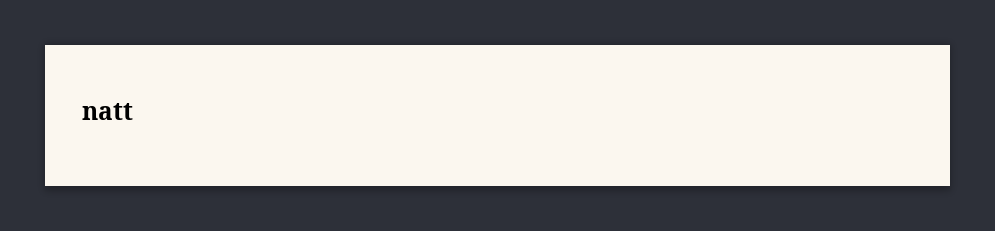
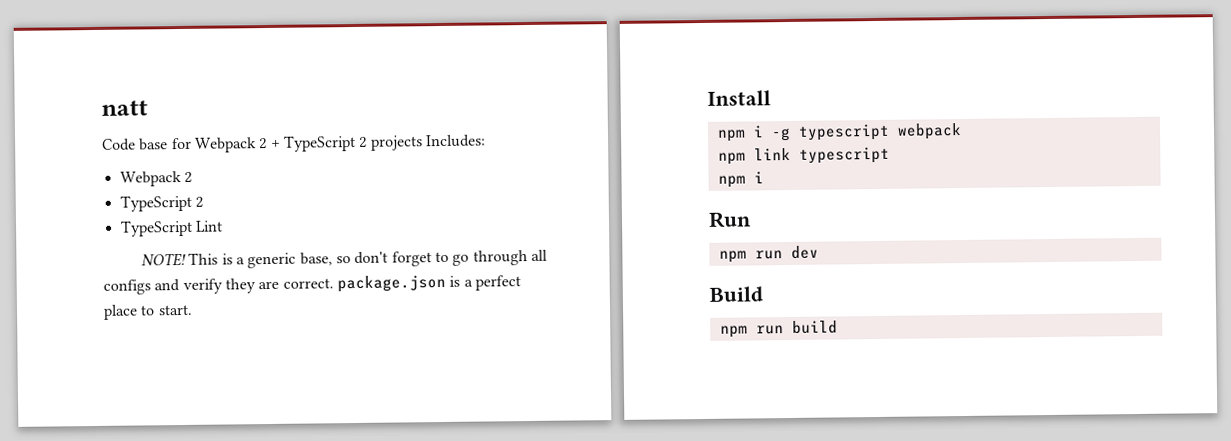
(133, 111) none -> [102,134,486,153] [119,170,192,187] [119,194,203,212] [119,219,223,237] [141,249,548,269] [103,274,521,295] [103,304,193,320] [707,90,771,106] [716,123,962,142] [717,146,890,165] [717,171,764,188] [708,211,752,228] [718,245,819,263] [709,286,763,302] [719,320,838,338] // Code base for Webpack 2 + TypeScript 2 projects Includes: // Webpack 2 // TypeScript 2 // TypeScript Lint // NOTE! This is a generic base, so don't forget to go through all configs and verify they are correct. package.json is a perfect place to start. // Install // npm i -g typescript webpack // npm link typescript // npm i // Run // npm run dev // Build // npm run build

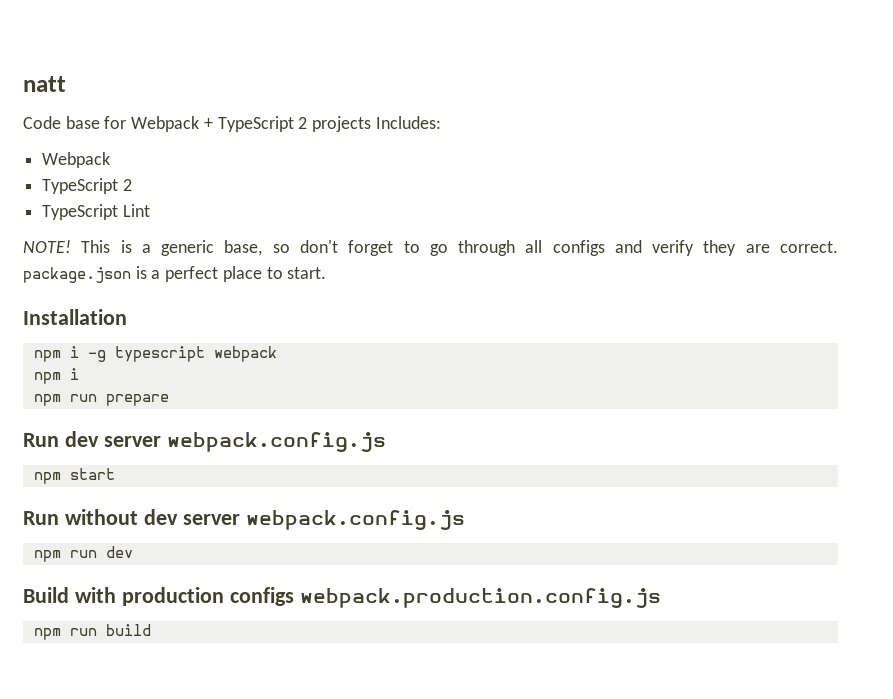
[259,138,268,150] 2 -> (200, 124) none
[183,171,192,183] 2 -> (111, 160) none
[707,90,771,106] Install -> [23,309,127,325] Installation
[753,146,890,164] [717,171,764,188] [708,211,752,228] link typescript // npm i // Run -> [69,368,79,380] [33,394,169,406] [23,431,386,452] [33,468,115,484] [23,509,465,530] i // npm run prepare // Run dev server webpack.config.js // npm start // Run without dev server webpack.config.js
(763, 294) none -> [74,587,661,608] with production configs webpack.production.config.js

